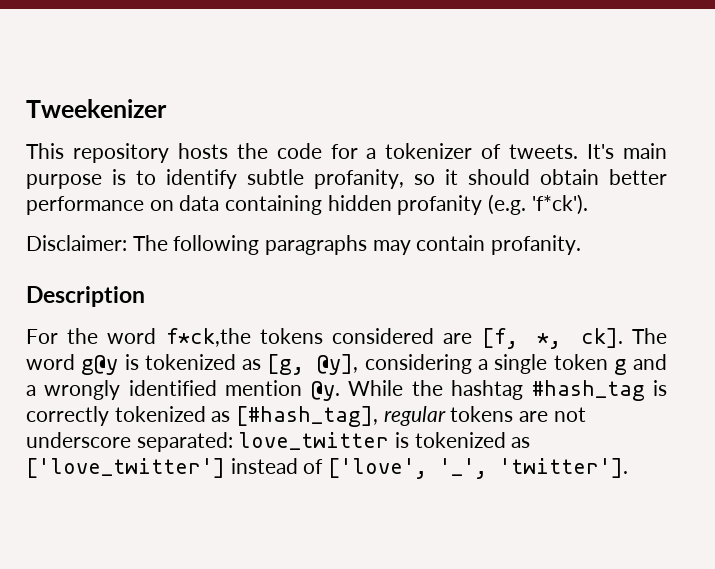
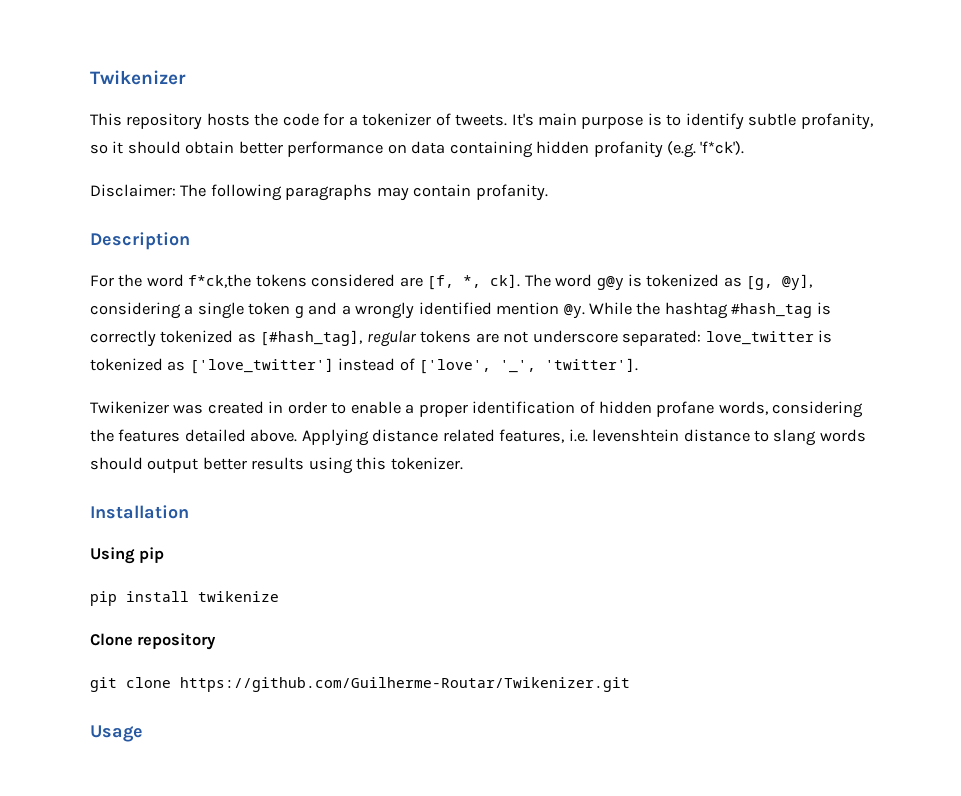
[26,99,167,118] Tweekenizer -> [90,70,186,85] Twikenizer
(629, 468) none -> [90,401,864,418] [90,429,866,446] [90,457,463,474] [90,505,189,519] [90,547,165,564] [90,591,279,606] [90,633,217,650] [90,677,630,692] [90,725,143,742] // Twikenizer was created in order to enable a proper identification of hidden profane words, considering the features detailed above. Applying distance related features, i.e. levenshtein distance to slang words should output better results using this tokenizer. // Installation // Using pip // pip install twikenize // Clone repository // git clone https://github.com/Guilherme-Routar/Twikenizer.git // Usage

